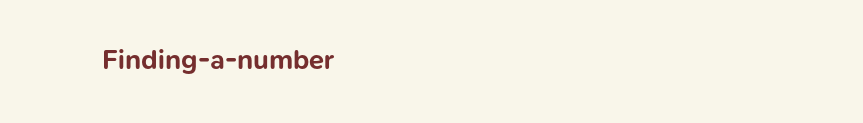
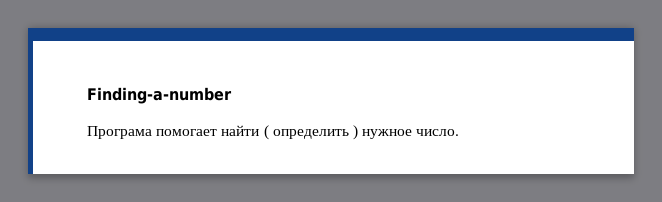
(335, 61) none -> [87,125,460,140] // Програма помогает найти ( определить ) нужное число.

